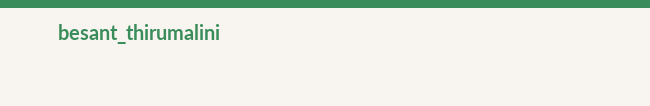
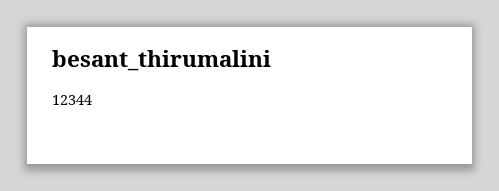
(220, 34) none -> [52,95,92,105] // 12344

